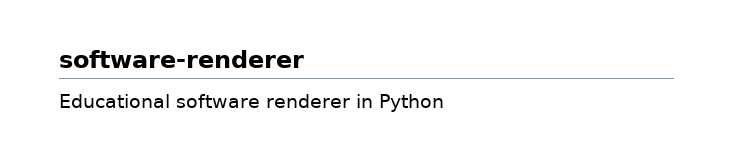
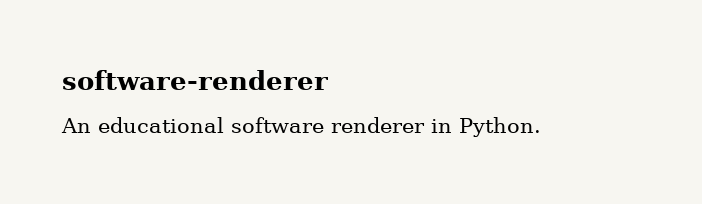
[59,94,170,108] Educational -> [61,117,224,133] An educational
[379,94,444,112] Python -> [459,117,541,137] Python.

